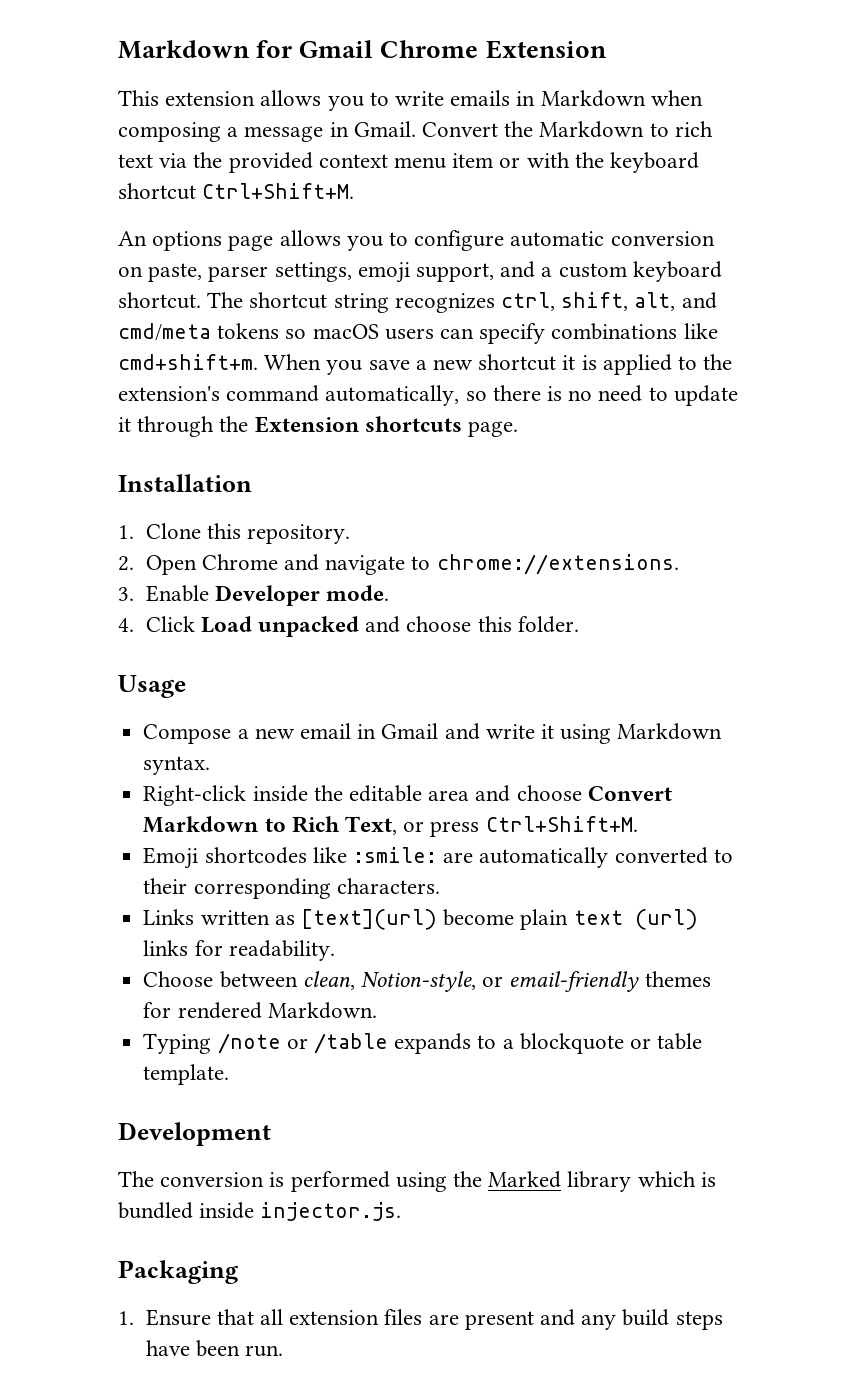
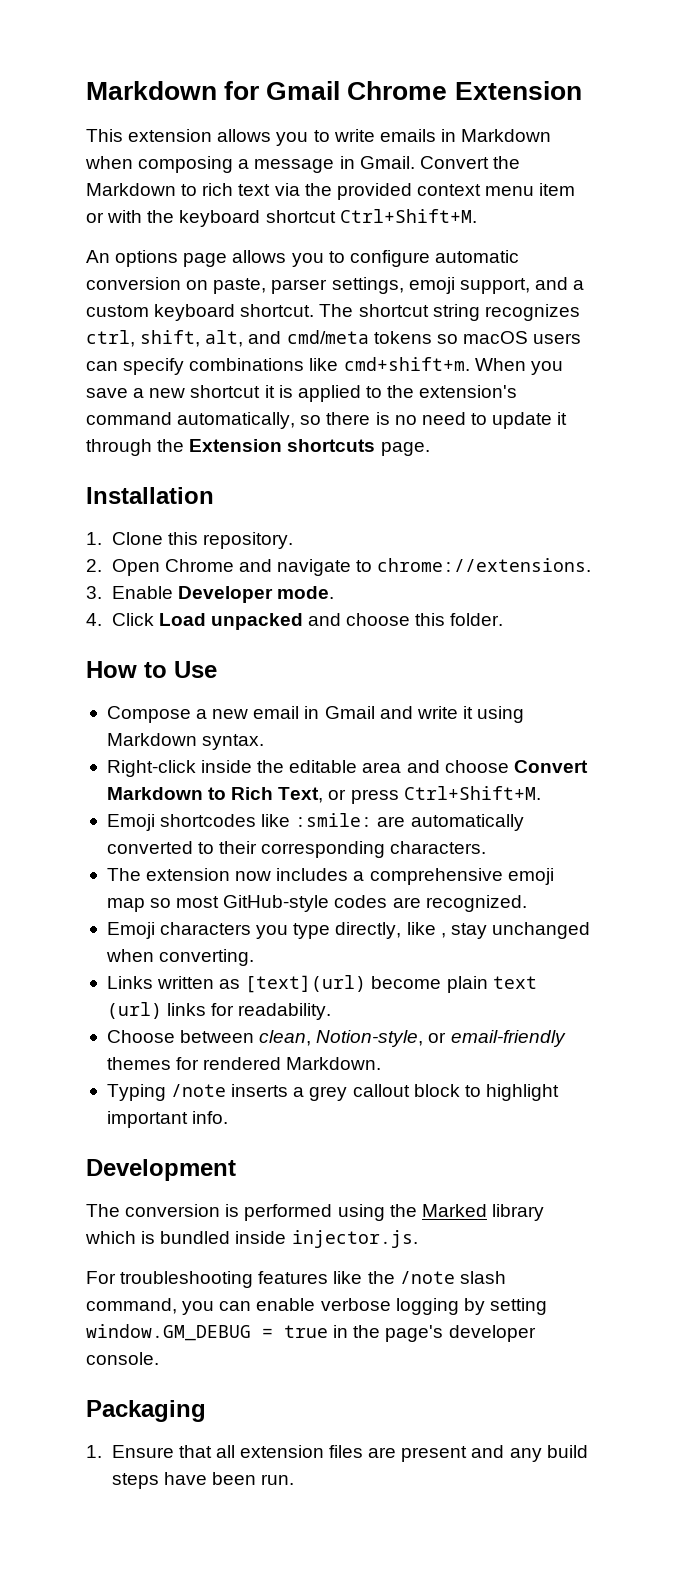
[118,675,186,698] Usage -> [86,661,217,678] How to Use
(440, 886) none -> [106,868,554,885] [106,895,527,912] [106,922,590,939] [105,949,255,966] // The extension now includes a comprehensive emoji map so most GitHub-style codes are recognized. // Emoji characters you type directly, like , stay unchanged when converting.
[286,1033,703,1054] [143,1064,230,1085] or /table expands to a blockquote or table template. -> [231,1084,559,1101] [106,1111,229,1128] inserts a grey callout block to highlight important info.
(402, 1211) none -> [86,1271,506,1288] [86,1298,547,1315] [86,1324,536,1342] [86,1352,159,1365] // For troubleshooting features like the /note slash command, you can enable verbose logging by setting window.GM_DEBUG = true in the page's developer console.

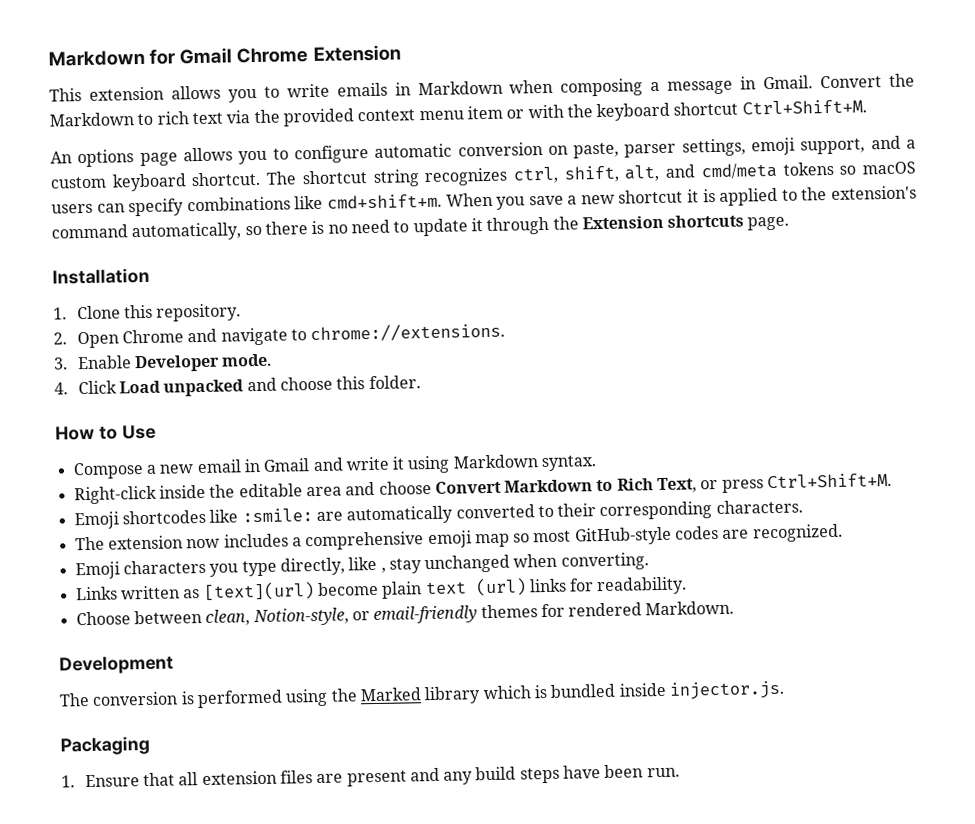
[106,1084,559,1101] [106,1111,229,1128] // Typing /note inserts a grey callout block to highlight important info. -> (735, 608) none
[86,1271,506,1288] [86,1298,547,1315] [86,1324,536,1342] [86,1352,159,1365] // For troubleshooting features like the /note slash command, you can enable verbose logging by setting window.GM_DEBUG = true in the page's developer console. -> (785, 690) none

